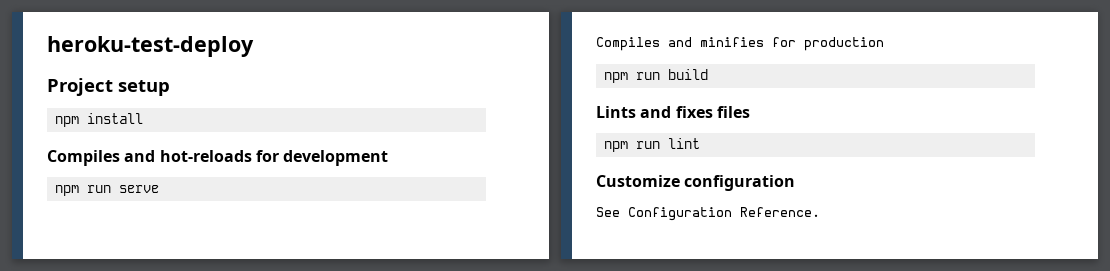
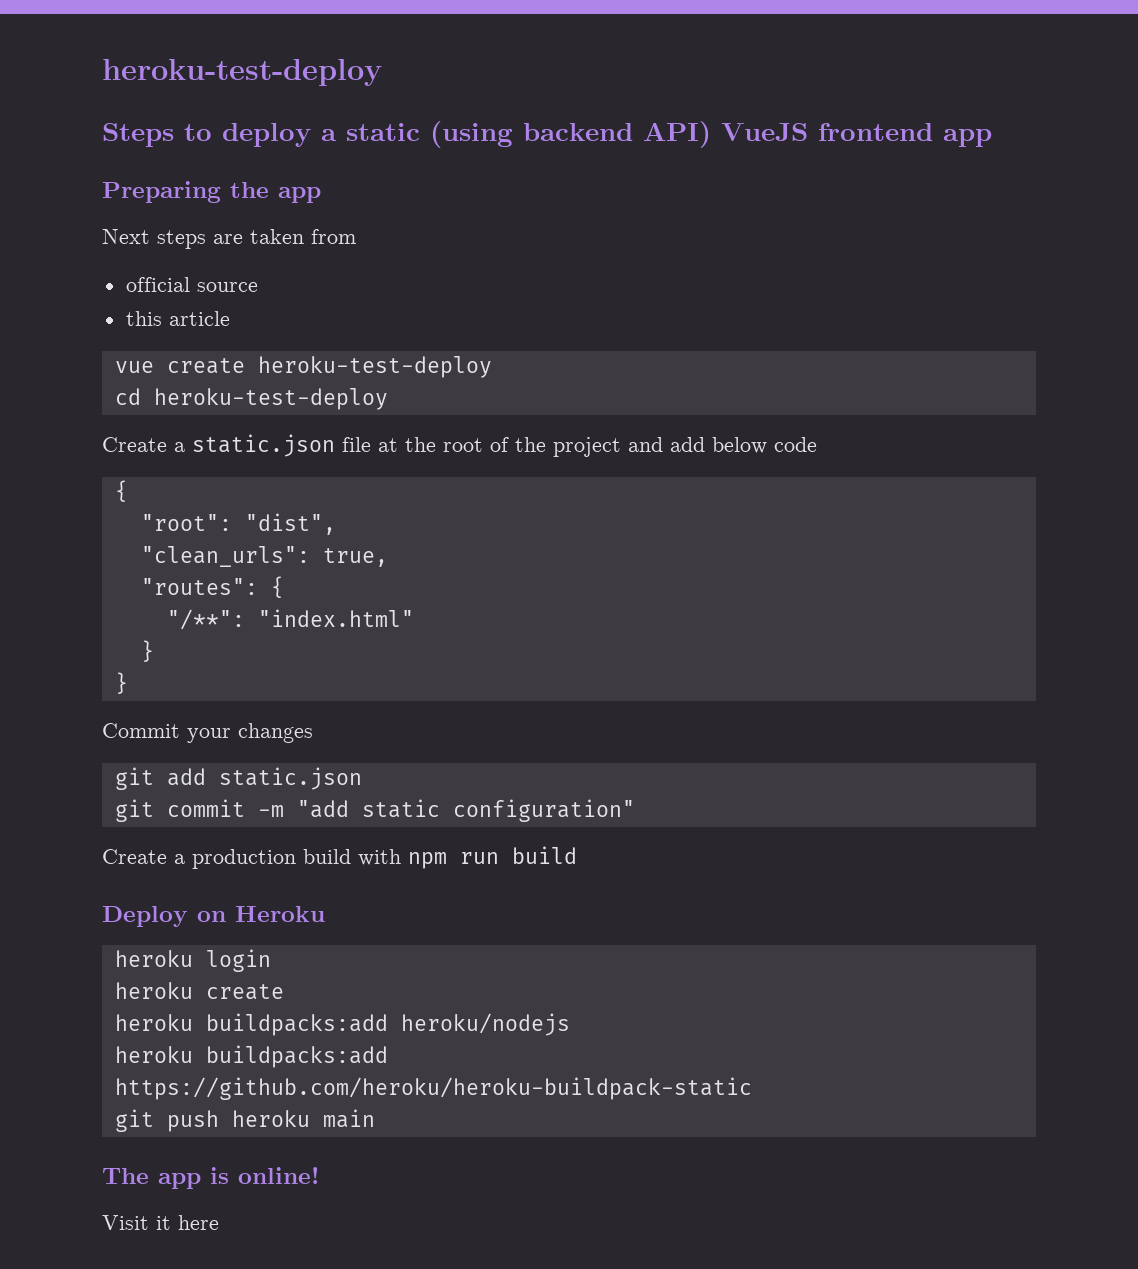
[47,36,254,57] [47,78,170,96] [54,113,143,127] [47,150,389,166] [54,185,159,196] [596,37,796,51] heroku-test-deploy // Project setup // npm install // Compiles and hot-reloads for development // npm run serve // Compiles and minifies for -> [102,59,382,86] [102,121,992,148] [102,181,321,203] [102,229,356,249] [125,277,258,292] [125,311,230,326] [114,356,492,378] [114,388,388,410] [102,434,817,457] [114,480,128,502] [140,513,336,535] [140,546,388,567] [140,576,284,598] [166,609,414,630] [140,640,154,662] [114,672,128,694] [102,723,313,743] [114,767,362,790] [114,799,635,822] [102,849,185,864] heroku-test-deploy // Steps to deploy a static (using backend API) VueJS frontend app // Preparing the app // Next steps are taken from // official source // this article // vue create heroku-test-deploy // cd heroku-test-deploy // Create a static.json file at the root of the project and add below code // { // "root": "dist", // "clean_urls": true, // "routes": { // "/**": "index.html" // } // } // Commit your changes // git add static.json // git commit -m "add static configuration" // Create a
(884, 44) // -> [303,849,401,866] build with
[596,106,750,118] [603,138,700,152] [596,175,796,191] [596,207,820,221] Lints and fixes files // npm run lint // Customize configuration // See Configuration Reference. -> [102,906,325,927] [114,949,271,972] [114,982,284,1000] [114,1013,570,1036] [114,1045,388,1068] [114,1077,752,1100] [114,1109,375,1132] [102,1167,319,1189] [102,1215,219,1230] Deploy on Heroku // heroku login // heroku create // heroku buildpacks:add heroku/nodejs // heroku buildpacks:add https://github.com/heroku/heroku-buildpack-static // git push heroku main // The app is online! // Visit it here

